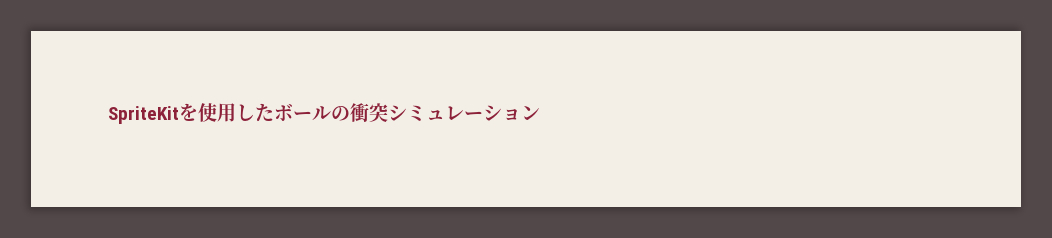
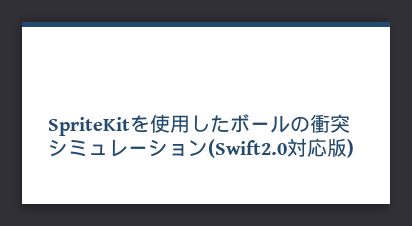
(540, 113) none -> [208,138,354,158] (Swift2.0対応版)

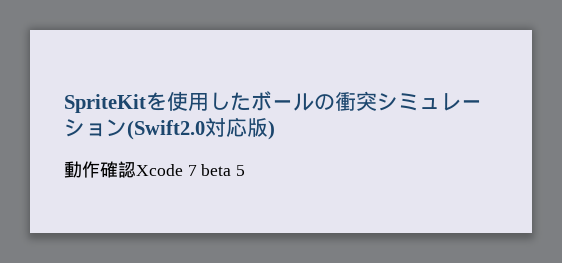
(354, 148) none -> [64,161,246,178] // 動作確認Xcode 7 beta 5

